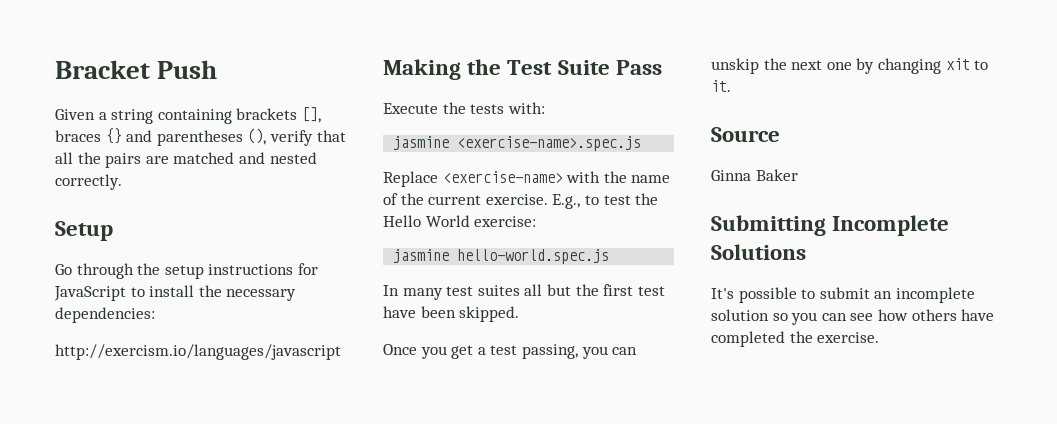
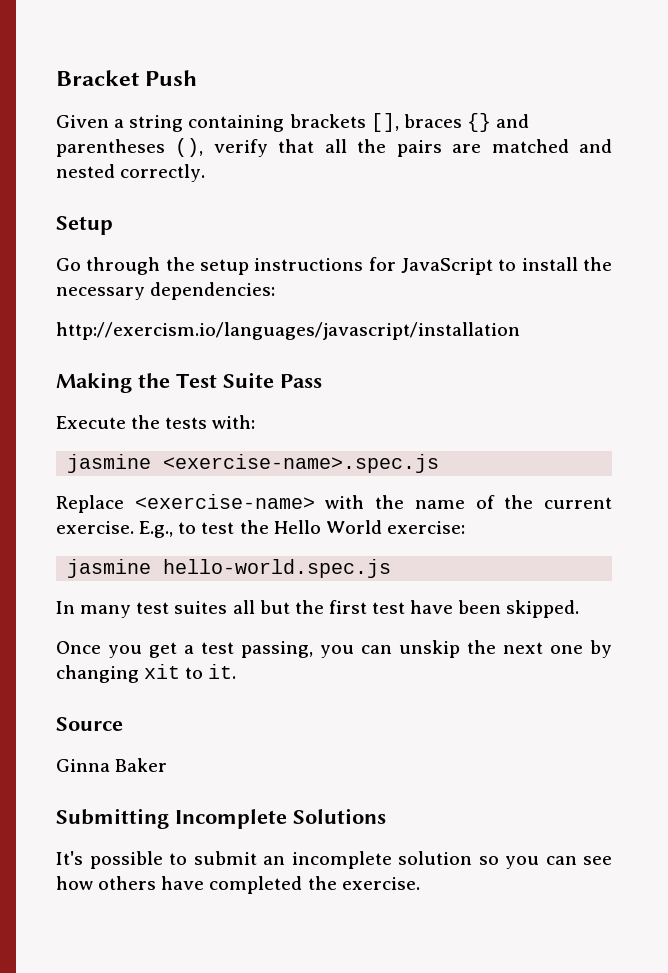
[55,344,341,360] http://exercism.io/languages/javascript -> [56,322,520,340] http://exercism.io/languages/javascript/installation

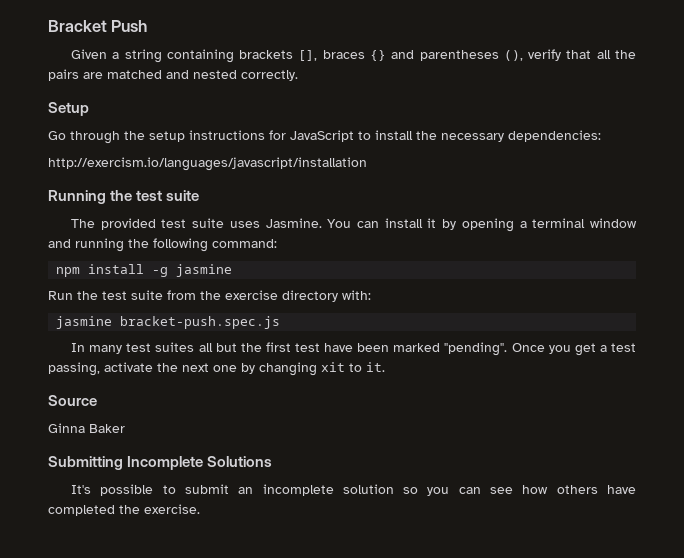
[56,372,322,393] [56,415,256,429] [67,454,440,473] [56,494,612,513] [56,520,465,538] [67,559,392,578] Making the Test Suite Pass // Execute the tests with: // jasmine <exercise-name>.spec.js // Replace <exercise-name> with the name of the current exercise. E.g., to test the Hello World exercise: // jasmine hello-world.spec.js -> [48,190,200,204] [71,218,637,232] [48,238,277,252] [56,264,233,277] [48,290,371,302] [56,316,281,329] Running the test suite // The provided test suite uses Jasmine. You can install it by opening a terminal window and running the following command: // npm install -g jasmine // Run the test suite from the exercise directory with: // jasmine bracket-push.spec.js
[506,600,580,618] skipped. // -> [393,342,508,356] marked "pending".
[320,640,460,658] you can unskip -> [104,362,153,372] activate

